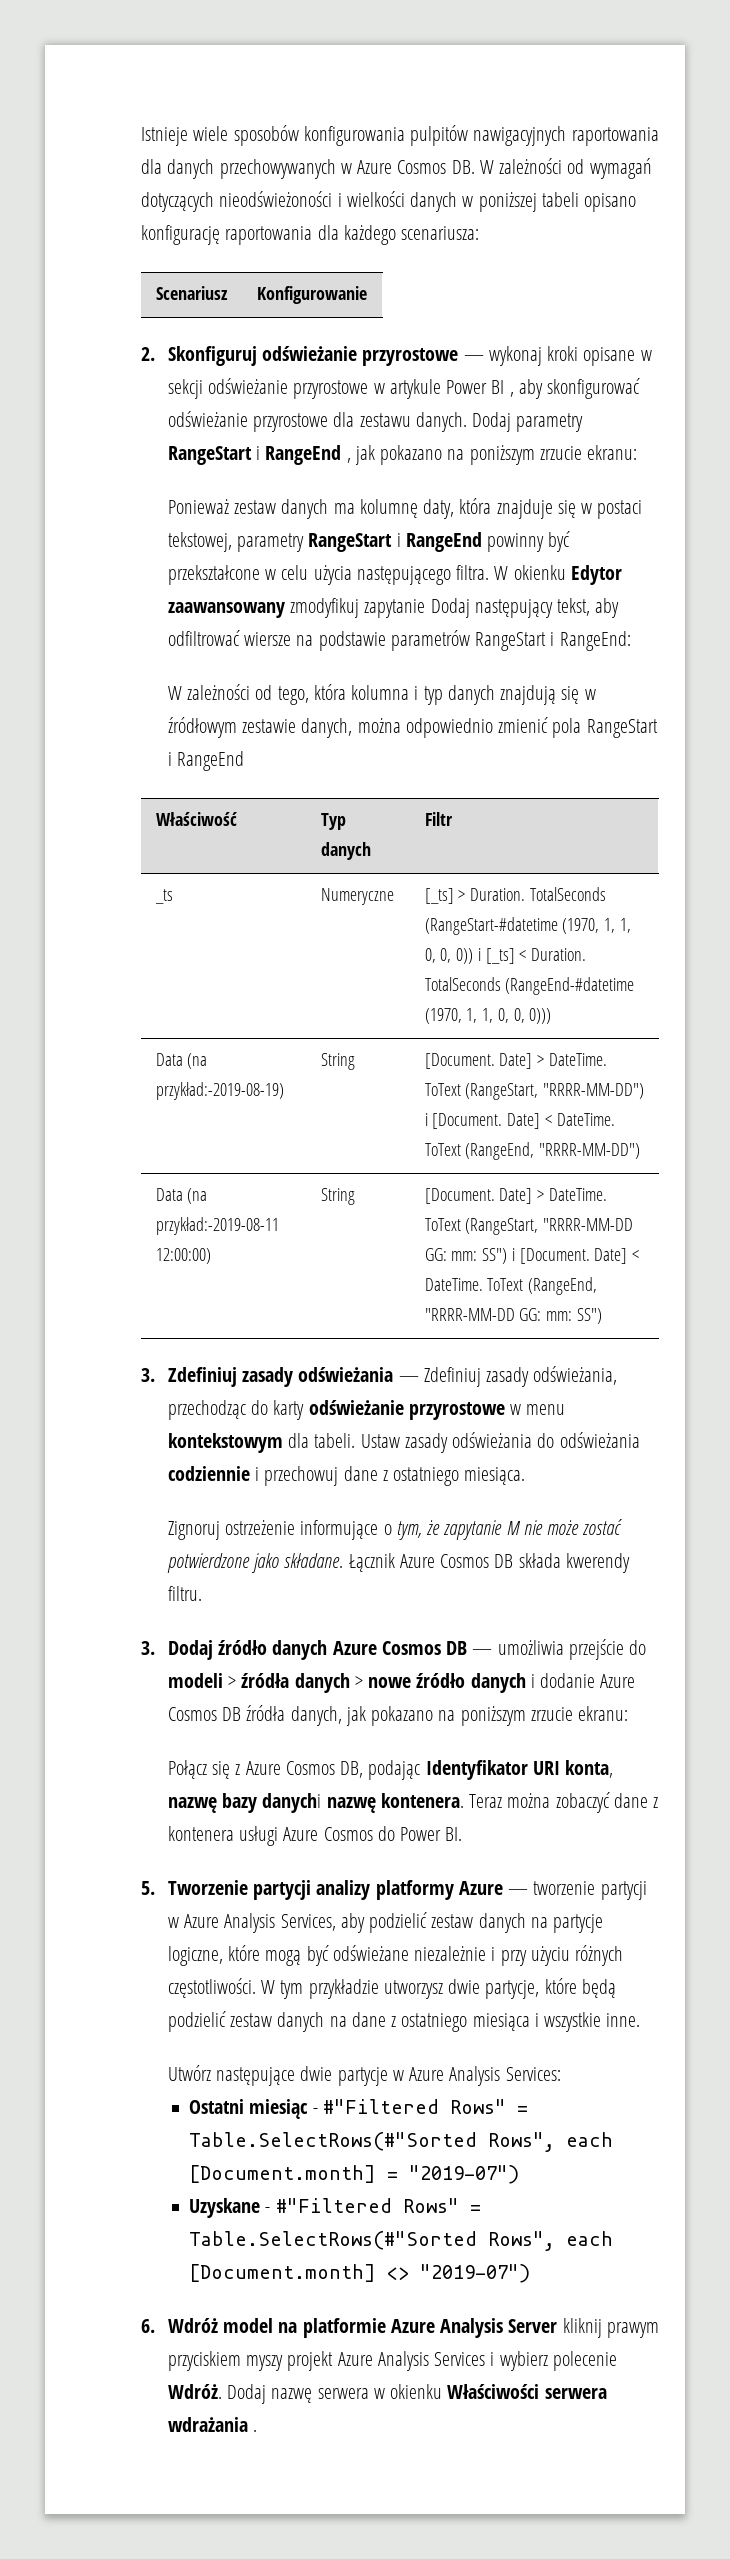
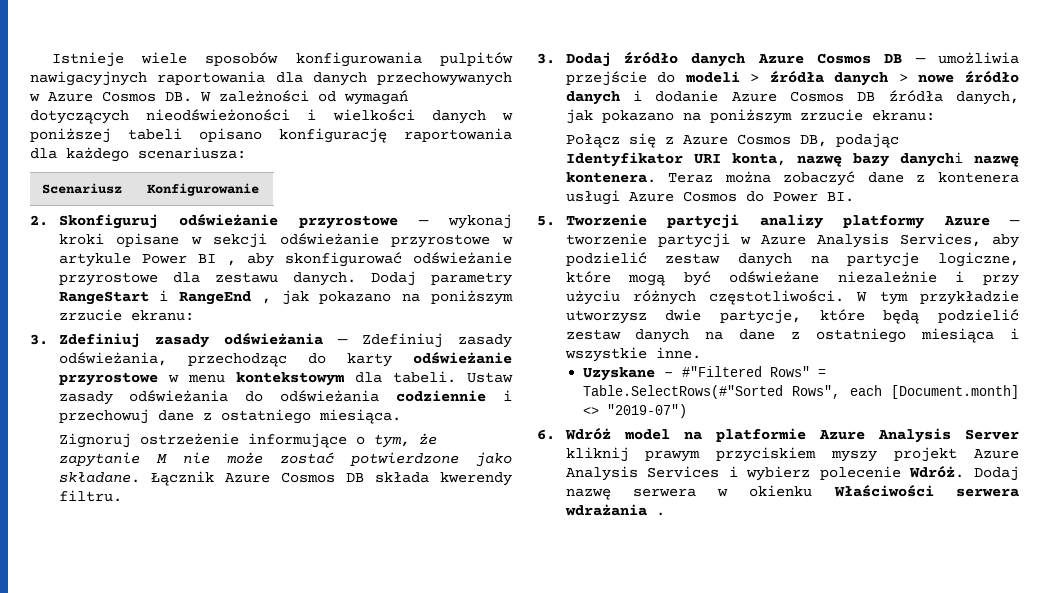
[167,498,643,519] [167,531,571,552] [167,565,622,585] [167,598,620,618] [167,630,631,651] [167,684,596,705] [167,717,658,738] [167,751,244,771] [155,812,237,826] [320,813,346,830] [320,842,371,860] [424,812,453,826] [154,889,173,904] [320,888,394,905] [424,887,606,904] [424,917,631,935] [424,948,587,964] [424,977,635,995] [424,1008,552,1024] [155,1053,208,1069] [155,1082,284,1100] [320,1053,355,1070] [424,1053,607,1069] [424,1083,645,1100] [424,1113,615,1129] [424,1142,641,1160] [155,1188,208,1204] [155,1217,279,1235] [155,1248,211,1264] [320,1188,355,1205] [424,1188,607,1204] [424,1218,634,1235] [424,1248,640,1264] [424,1277,598,1295] [424,1308,602,1324] // Ponieważ zestaw danych ma kolumnę daty, która znajduje się w postaci tekstowej, parametry RangeStart i RangeEnd powinny być przekształcone w celu użycia następującego filtra. W okienku Edytor zaawansowany zmodyfikuj zapytanie Dodaj następujący tekst, aby odfiltrować wiersze na podstawie parametrów RangeStart i RangeEnd: // W zależności od tego, która kolumna i typ danych znajdują się w źródłowym zestawie danych, można odpowiednio zmienić pola RangeStart i RangeEnd // Właściwość | Typ danych | Filtr // _ts | Numeryczne | [_ts] > Duration. TotalSeconds (RangeStart-#datetime (1970, 1, 1, 0, 0, 0)) i [_ts] < Duration. TotalSeconds (RangeEnd-#datetime (1970, 1, 1, 0, 0, 0))) // Data (na przykład:-2019-08-19) | String | [Document. Date] > DateTime. ToText (RangeStart, "RRRR-MM-DD") i [Document. Date] < DateTime. ToText (RangeEnd, "RRRR-MM-DD") // Data (na przykład:-2019-08-11 12:00:00) | String | [Document. Date] > DateTime. ToText (RangeStart, "RRRR-MM-DD GG: mm: SS") i [Document. Date] < DateTime. ToText (RangeEnd, "RRRR-MM-DD GG: mm: SS") -> (194, 315) none
[167,2065,561,2086] [189,2099,528,2119] [189,2132,614,2152] [189,2165,520,2184] // Utwórz następujące dwie partycje w Azure Analysis Services: // Ostatni miesiąc - #"Filtered Rows" = Table.SelectRows(#"Sorted Rows", each [Document.month] = "2019-07") -> (701, 353) none

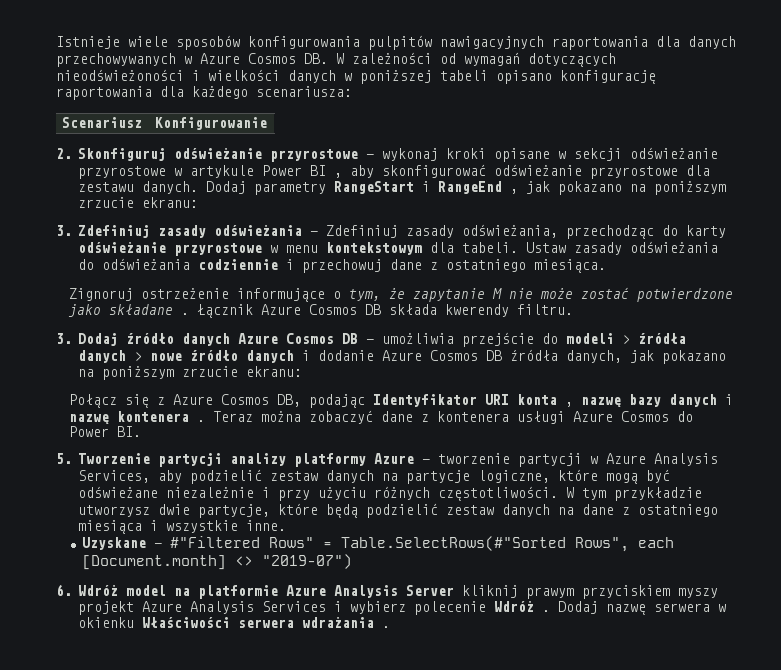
[58,472,140,483] składane. -> [109,304,190,315] składane .
[731,152,1019,167] [565,172,656,183] konta, nazwę bazy danychi nazwę kontenera. -> [517,394,734,407] [69,411,206,424] konta , nazwę bazy danych i nazwę kontenera .
[909,465,965,478] Wdróż. -> [493,601,550,612] Wdróż .

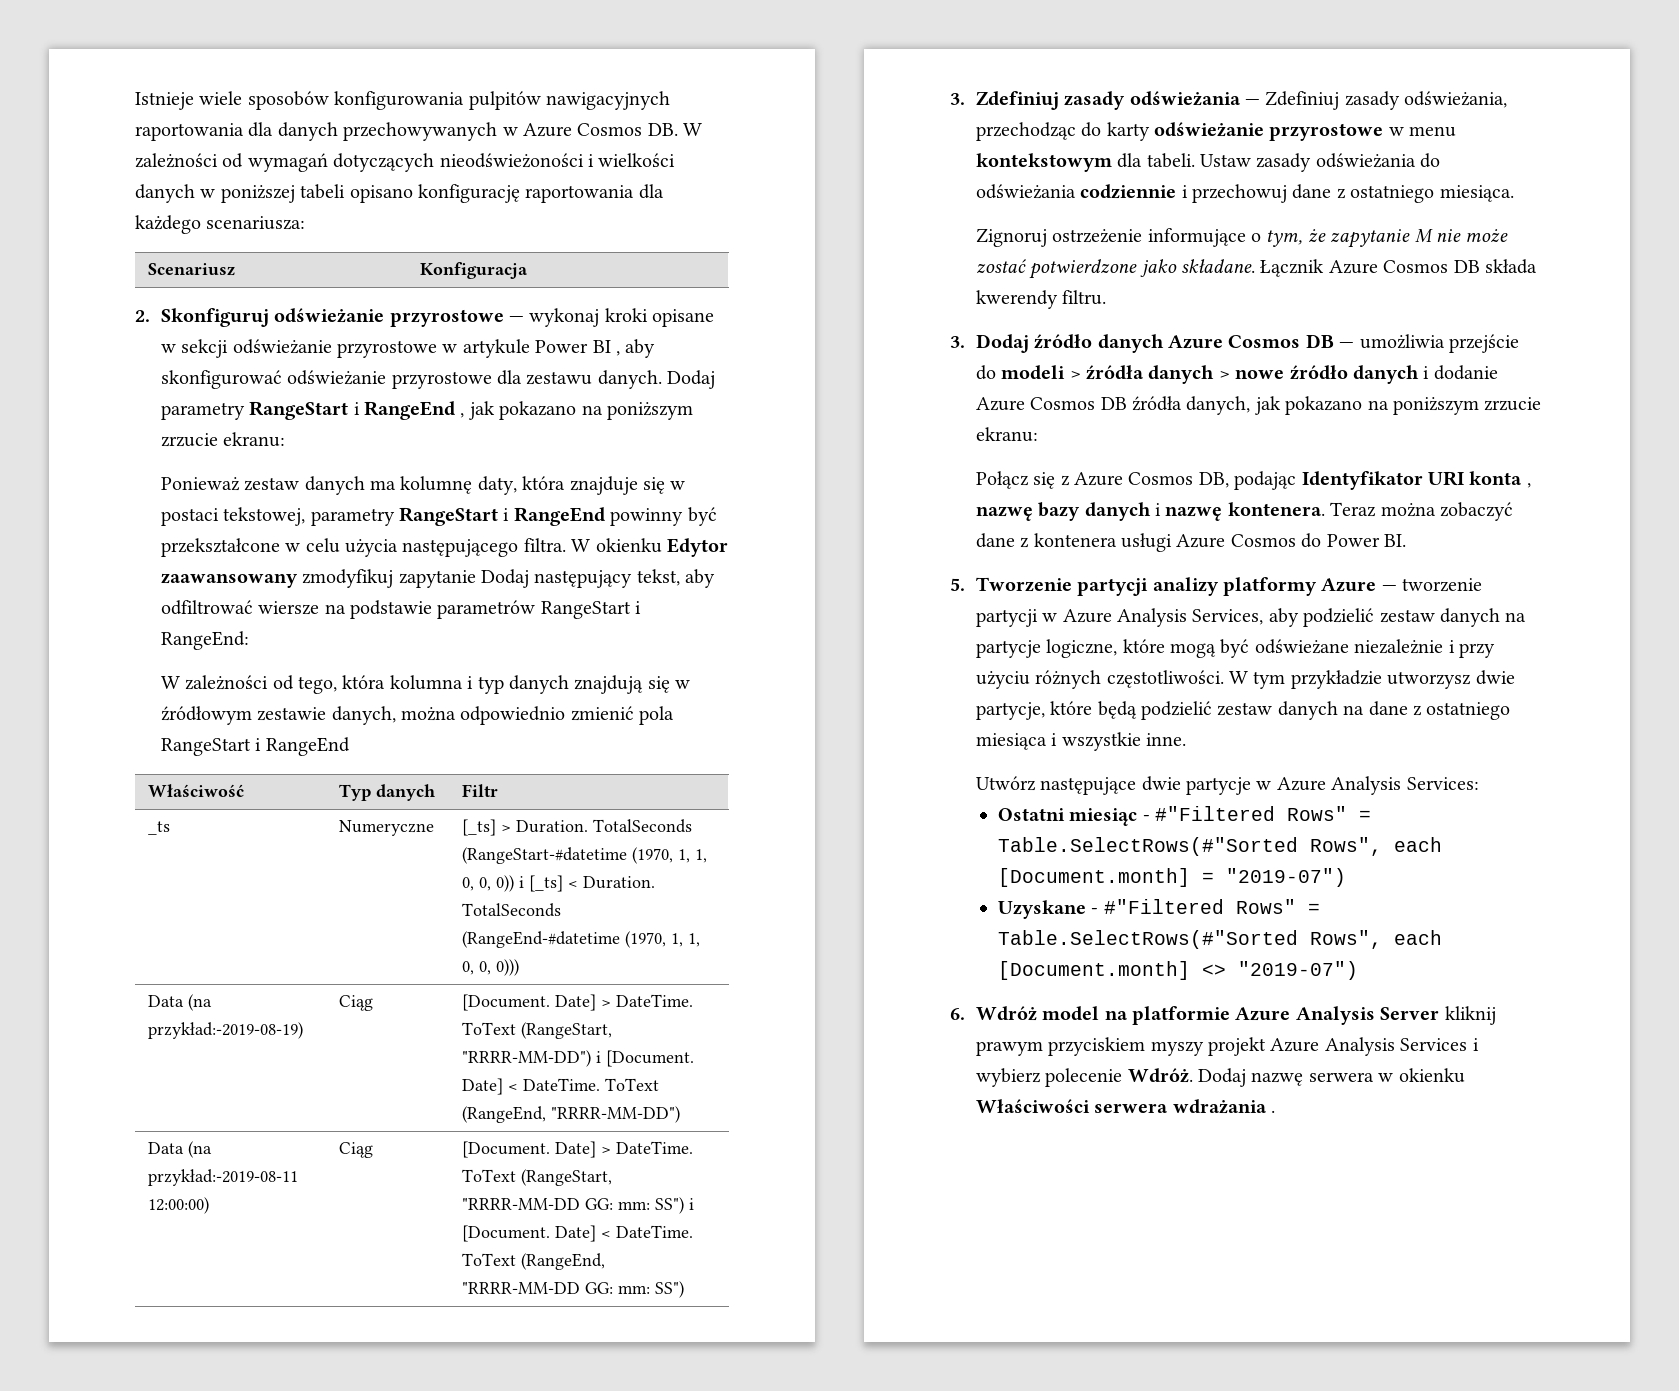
[155,117,268,130] Konfigurowanie -> [420,262,529,279] Konfiguracja
(198, 202) none -> [160,476,686,495] [160,507,717,526] [160,538,729,557] [160,569,716,588] [160,600,642,619] [160,631,249,650] [160,675,691,694] [160,706,675,725] [160,737,350,756] [148,784,245,797] [339,784,436,801] [462,784,499,797] [148,821,171,835] [339,820,435,836] [462,819,693,836] [462,847,708,864] [462,875,656,892] [462,903,562,917] [462,931,701,948] [462,959,520,976] [148,994,213,1011] [148,1022,304,1039] [339,995,374,1011] [462,994,694,1011] [462,1022,613,1039] [462,1050,695,1067] [462,1078,660,1095] [462,1106,681,1123] [148,1141,213,1158] [148,1169,299,1186] [148,1197,210,1214] [339,1142,374,1158] [462,1141,694,1158] [462,1169,613,1186] [462,1197,695,1214] [462,1225,694,1242] [462,1253,606,1270] [462,1281,685,1298] // Ponieważ zestaw danych ma kolumnę daty, która znajduje się w postaci tekstowej, parametry RangeStart i RangeEnd powinny być przekształcone w celu użycia następującego filtra. W okienku Edytor zaawansowany zmodyfikuj zapytanie Dodaj następujący tekst, aby odfiltrować wiersze na podstawie parametrów RangeStart i RangeEnd: // W zależności od tego, która kolumna i typ danych znajdują się w źródłowym zestawie danych, można odpowiednio zmienić pola RangeStart i RangeEnd // Właściwość | Typ danych | Filtr // _ts | Numeryczne | [_ts] > Duration. TotalSeconds (RangeStart-#datetime (1970, 1, 1, 0, 0, 0)) i [_ts] < Duration. TotalSeconds (RangeEnd-#datetime (1970, 1, 1, 0, 0, 0))) // Data (na przykład:-2019-08-19) | Ciąg | [Document. Date] > DateTime. ToText (RangeStart, "RRRR-MM-DD") i [Document. Date] < DateTime. ToText (RangeEnd, "RRRR-MM-DD") // Data (na przykład:-2019-08-11 12:00:00) | Ciąg | [Document. Date] > DateTime. ToText (RangeStart, "RRRR-MM-DD GG: mm: SS") i [Document. Date] < DateTime. ToText (RangeEnd, "RRRR-MM-DD GG: mm: SS")
[109,304,190,315] składane . -> [1181,259,1256,273] składane.
[117,411,206,422] kontenera . -> [1227,502,1325,516] kontenera.
(286, 525) none -> [975,776,1479,795] [997,806,1372,826] [997,837,1442,856] [997,868,1346,887] // Utwórz następujące dwie partycje w Azure Analysis Services: // Ostatni miesiąc - #"Filtered Rows" = Table.SelectRows(#"Sorted Rows", each [Document.month] = "2019-07")
[493,601,550,612] Wdróż . -> [1127,1068,1193,1083] Wdróż.

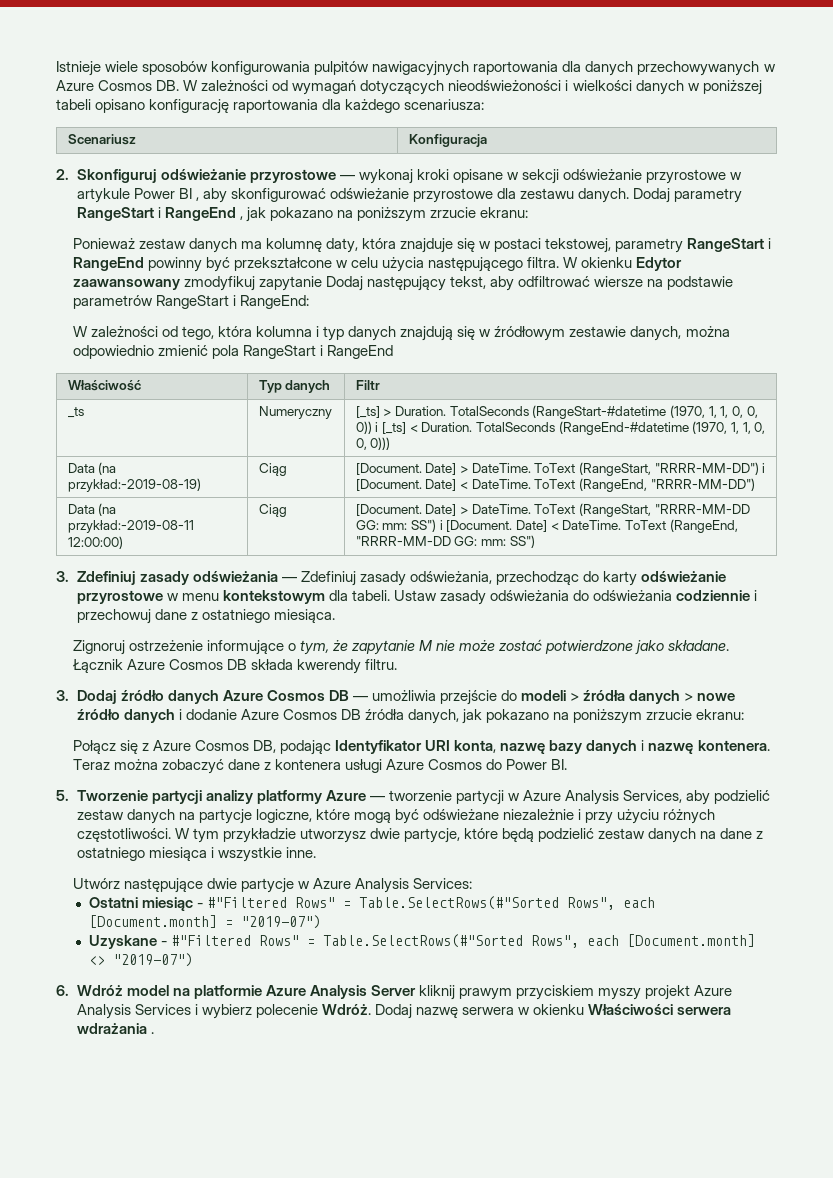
[339,820,435,836] Numeryczne -> [258,406,332,419] Numeryczny
[1469,471,1531,488] konta , -> [454,740,497,753] konta,

